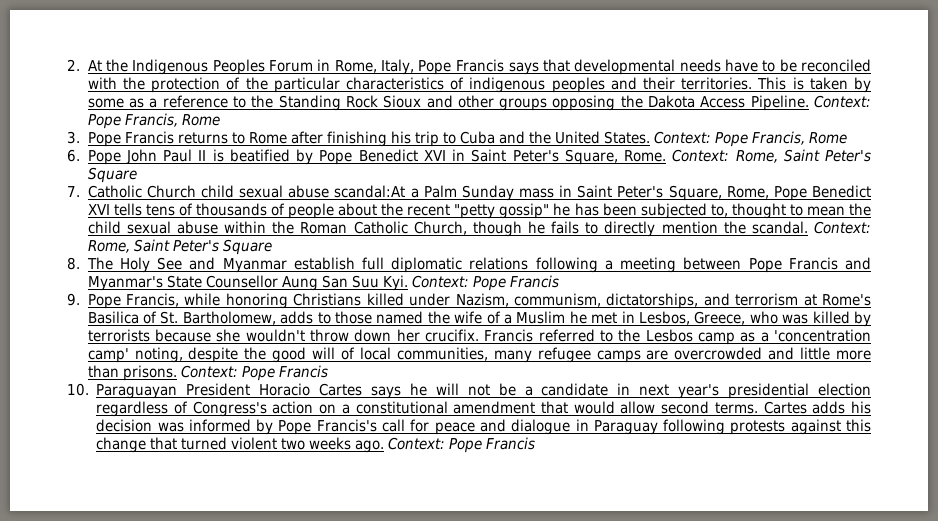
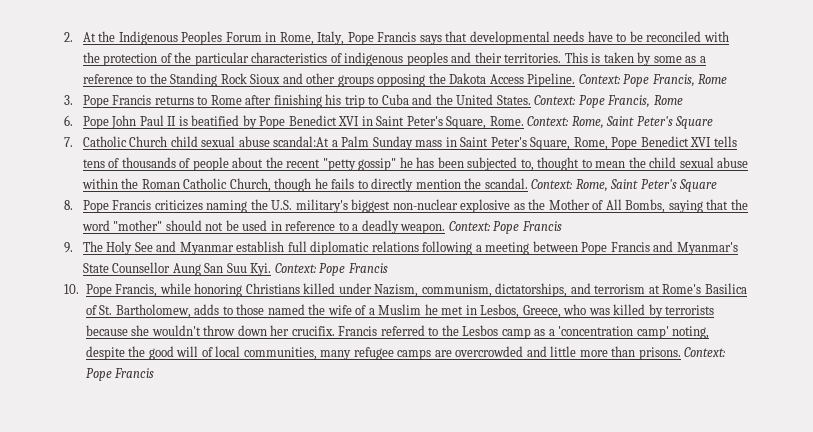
(80, 263) none -> [82,199,748,213] [81,220,562,234] [64,242,73,253] Pope Francis criticizes naming the U.S. military's biggest non-nuclear explosive as the Mother of All Bombs, saying that the word "mother" should not be used in reference to a deadly weapon. Context: Pope Francis // 9.
[67,293,80,306] 9. -> [64,284,79,294] 10.
[67,383,871,399] [96,401,871,417] [96,419,871,435] [96,437,536,453] // 10. Paraguayan President Horacio Cartes says he will not be a candidate in next year's presidential election regardless of Congress's action on a constitutional amendment that would allow second terms. Cartes adds his decision was informed by Pope Francis's call for peace and dialogue in Paraguay following protests against this change that turned violent two weeks ago. Context: Pope Francis -> (155, 373) none

